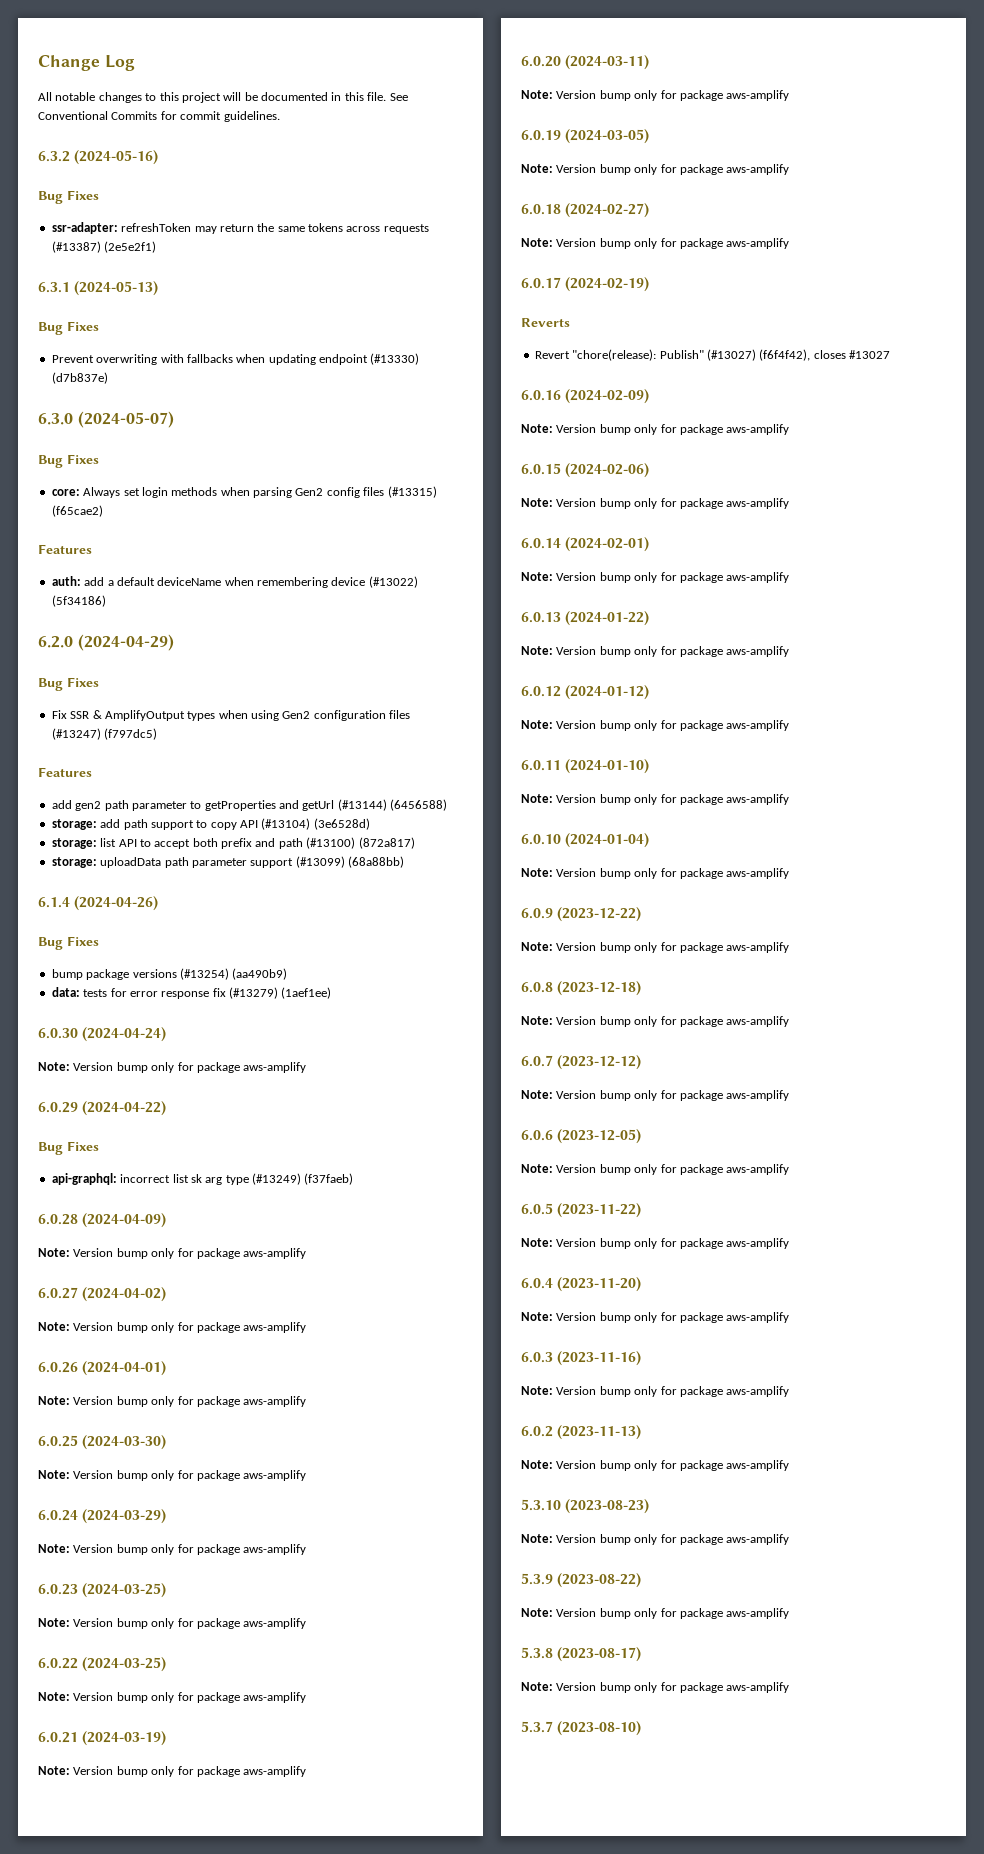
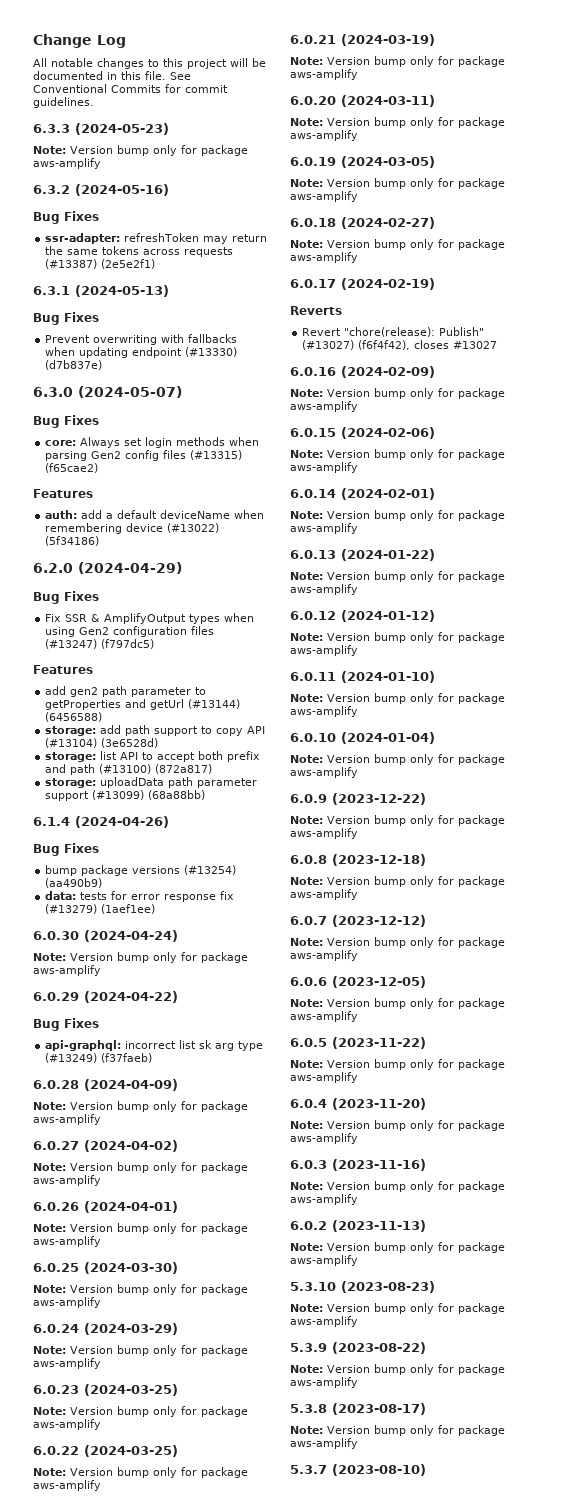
(280, 116) none -> [33,123,169,135] [33,145,248,156] [33,158,101,169] // 6.3.3 (2024-05-23) // Note: Version bump only for package aws-amplify

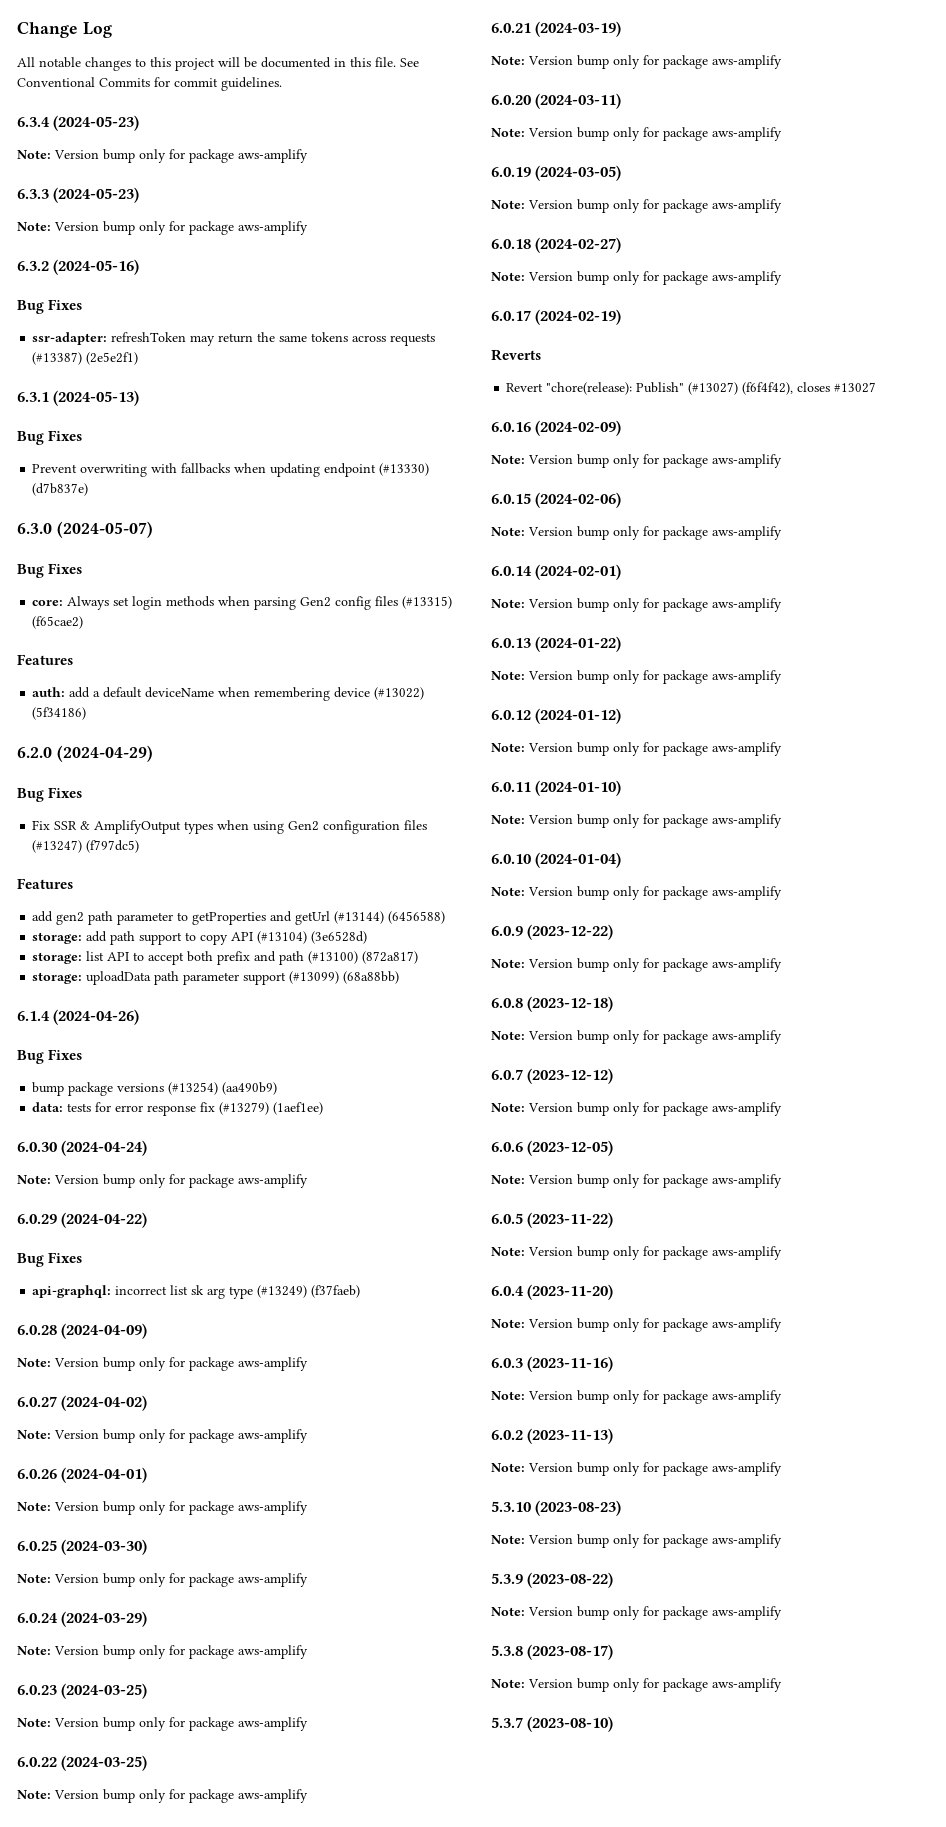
(94, 102) none -> [17,115,140,131] [17,149,308,163] // 6.3.4 (2024-05-23) // Note: Version bump only for package aws-amplify

